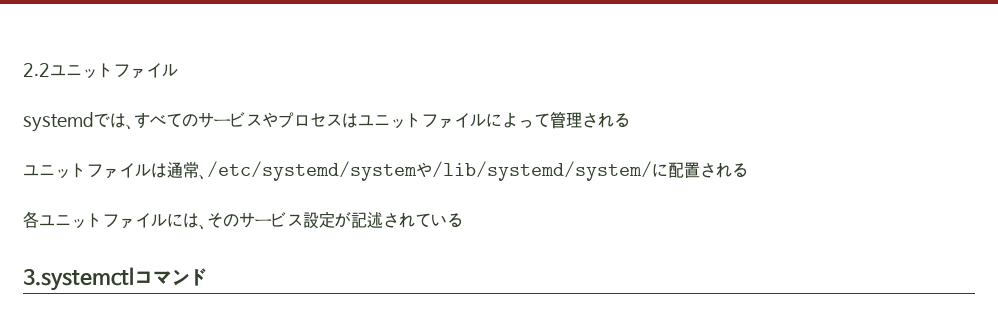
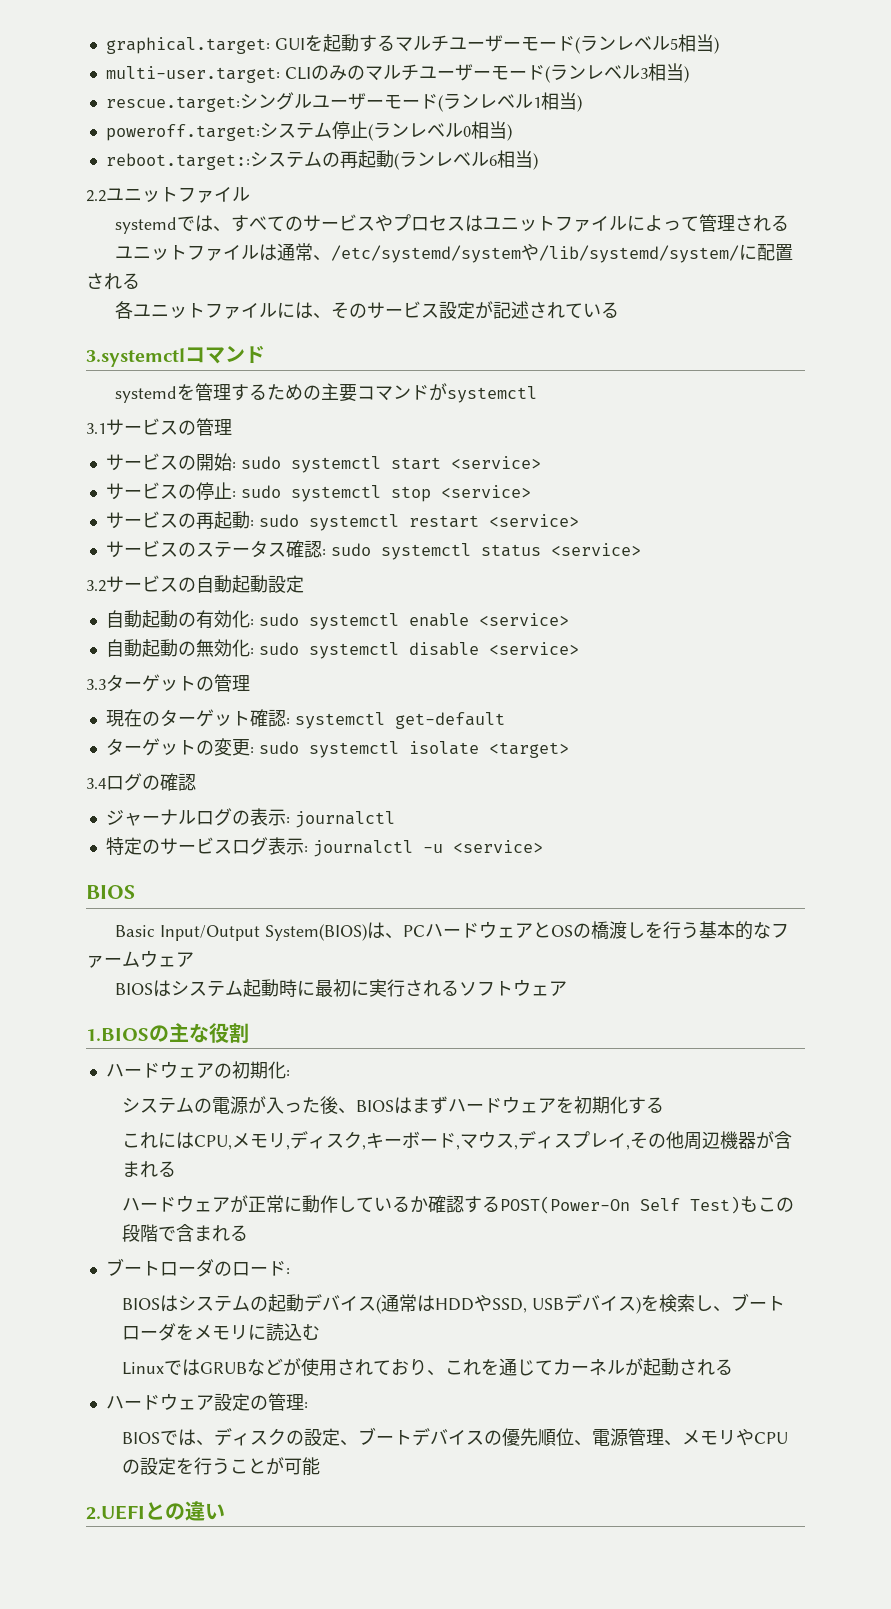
(23, 70) none -> [105,34,719,54] [105,63,689,83] [105,92,582,112] [105,121,512,141] [105,150,538,170] graphical.target: GUIを起動するマルチユーザーモード(ランレベル5相当) // multi-user.target: CLIのみのマルチユーザーモード(ランレベル3相当) // rescue.target:シングルユーザーモード(ランレベル1相当) // poweroff.target:システム停止(ランレベル0相当) // reboot.target::システムの再起動(ランレベル6相当) //
(210, 277) none -> [115,383,538,403] [86,418,232,436] [105,453,541,473] [105,482,531,502] [105,511,579,531] [105,540,641,560] [86,575,304,593] [105,610,569,630] [105,639,579,659] [86,674,250,692] [105,709,505,729] [105,738,569,758] [86,773,196,791] [105,808,395,828] [105,837,543,857] [86,885,135,899] [115,921,790,941] [86,950,194,968] [115,979,568,997] [86,1023,249,1043] [105,1061,290,1079] [121,1096,664,1115] [121,1131,792,1150] [121,1161,176,1178] [121,1195,794,1214] [121,1224,248,1242] [105,1258,290,1277] [121,1293,785,1314] [121,1323,320,1341] [121,1358,733,1376] [105,1393,308,1411] [121,1427,788,1447] [121,1457,320,1476] [86,1501,225,1521] // systemdを管理するための主要コマンドがsystemctl // 3.1サービスの管理 // サービスの開始: sudo systemctl start <service> // サービスの停止: sudo systemctl stop <service> // サービスの再起動: sudo systemctl restart <service> // サービスのステータス確認: sudo systemctl status <service> // 3.2サービスの自動起動設定 // 自動起動の有効化: sudo systemctl enable <service> // 自動起動の無効化: sudo systemctl disable <service> // 3.3ターゲットの管理 // 現在のターゲット確認: systemctl get-default // ターゲットの変更: sudo systemctl isolate <target> // 3.4ログの確認 // ジャーナルログの表示: journalctl // 特定のサービスログ表示: journalctl -u <service> // BIOS // Basic Input/Output System(BIOS)は、PCハードウェアとOSの橋渡しを行う基本的なファームウェア // BIOSはシステム起動時に最初に実行されるソフトウェア // 1.BIOSの主な役割 // ハードウェアの初期化: // システムの電源が入った後、BIOSはまずハードウェアを初期化する // これにはCPU,メモリ,ディスク,キーボード,マウス,ディスプレイ,その他周辺機器が含まれる // ハードウェアが正常に動作しているか確認するPOST(Power-On Self Test)もこの段階で含まれる // ブートローダのロード: // BIOSはシステムの起動デバイス(通常はHDDやSSD, USBデバイス)を検索し、ブートローダをメモリに読込む // LinuxではGRUBなどが使用されており、これを通じてカーネルが起動される // ハードウェア設定の管理: // BIOSでは、ディスクの設定、ブートデバイスの優先順位、電源管理、メモリやCPUの設定を行うことが可能 // 2.UEFIとの違い

